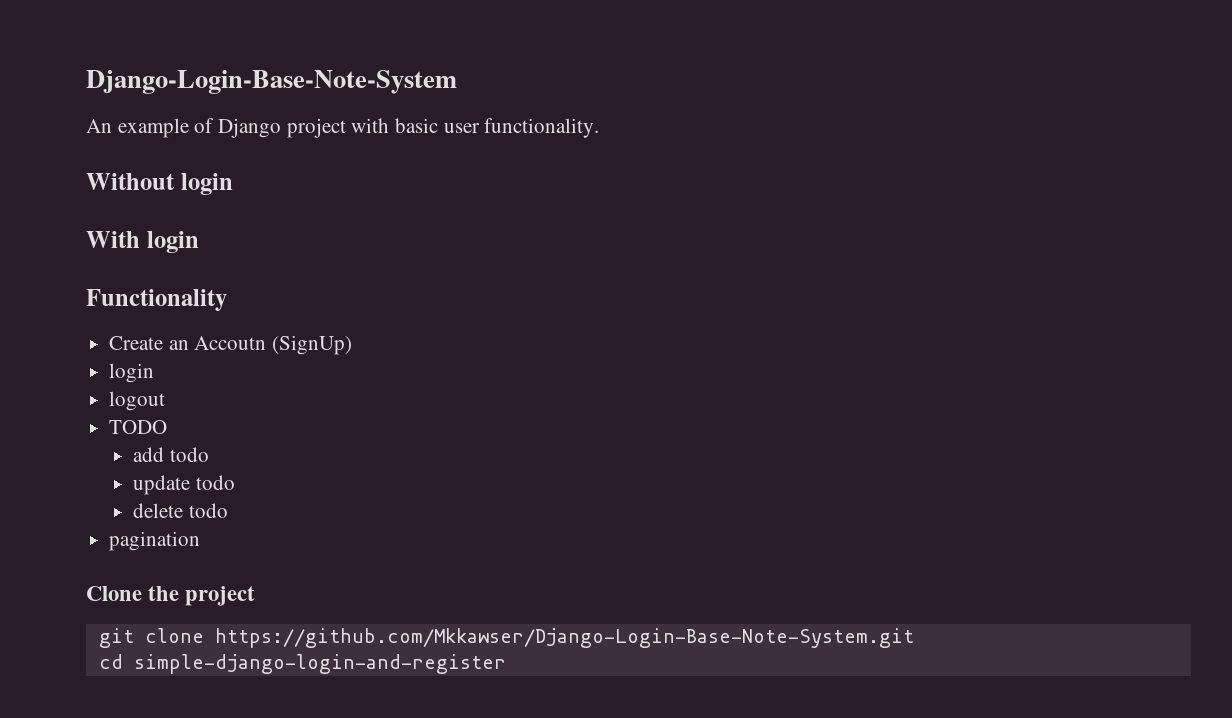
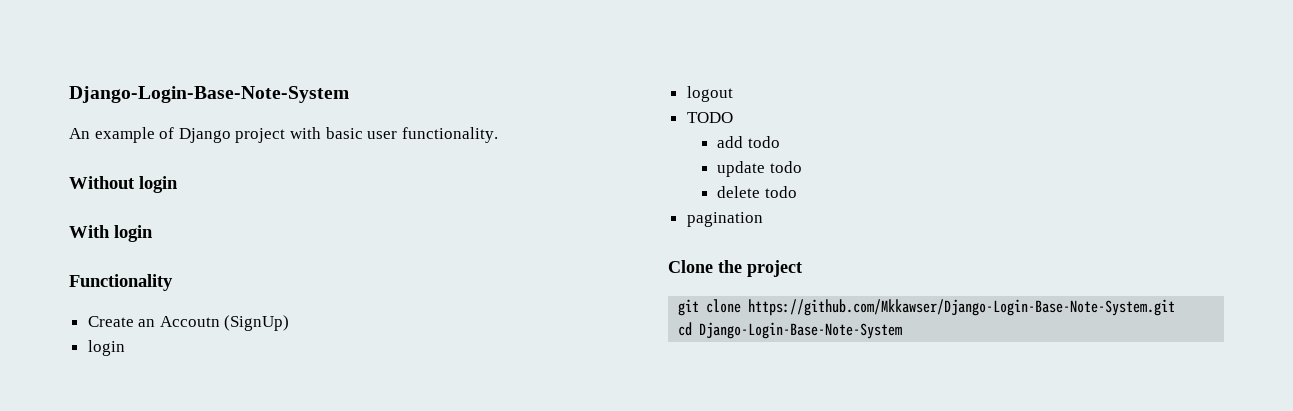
[133,654,506,674] simple-django-login-and-register -> [699,322,903,339] Django-Login-Base-Note-System

